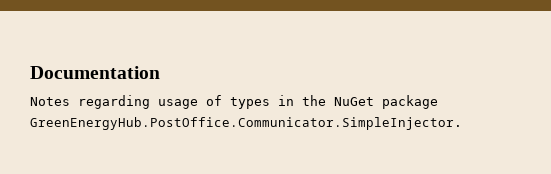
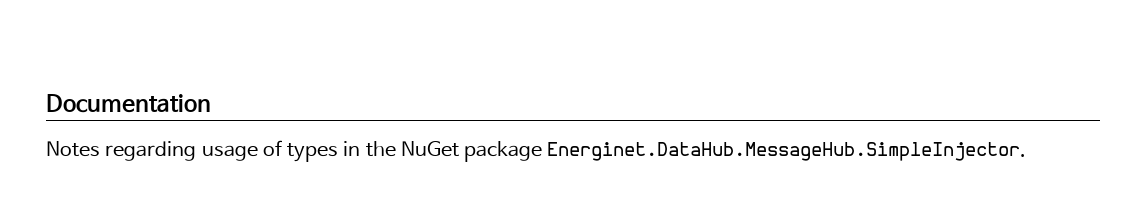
[30,117,462,130] GreenEnergyHub.PostOffice.Communicator.SimpleInjector. -> [547,142,1027,161] Energinet.DataHub.MessageHub.SimpleInjector.

